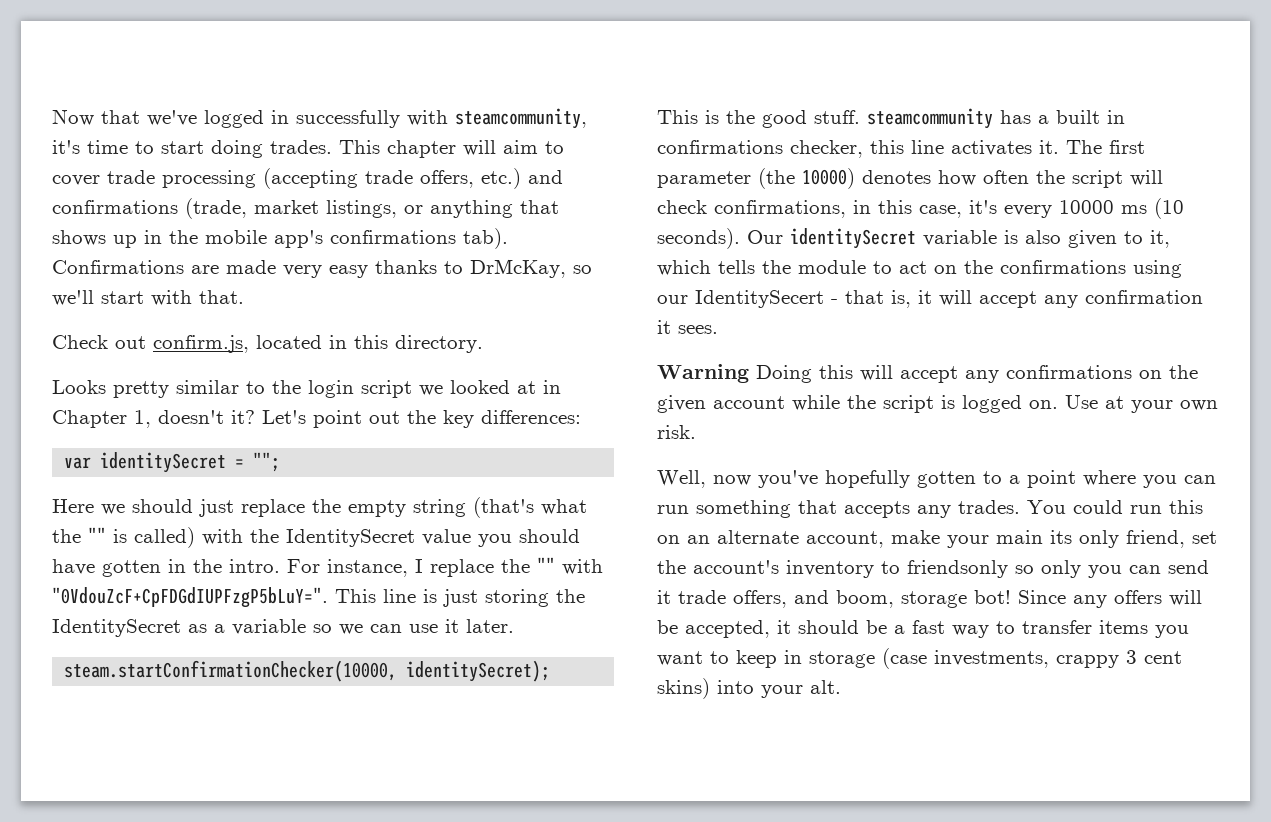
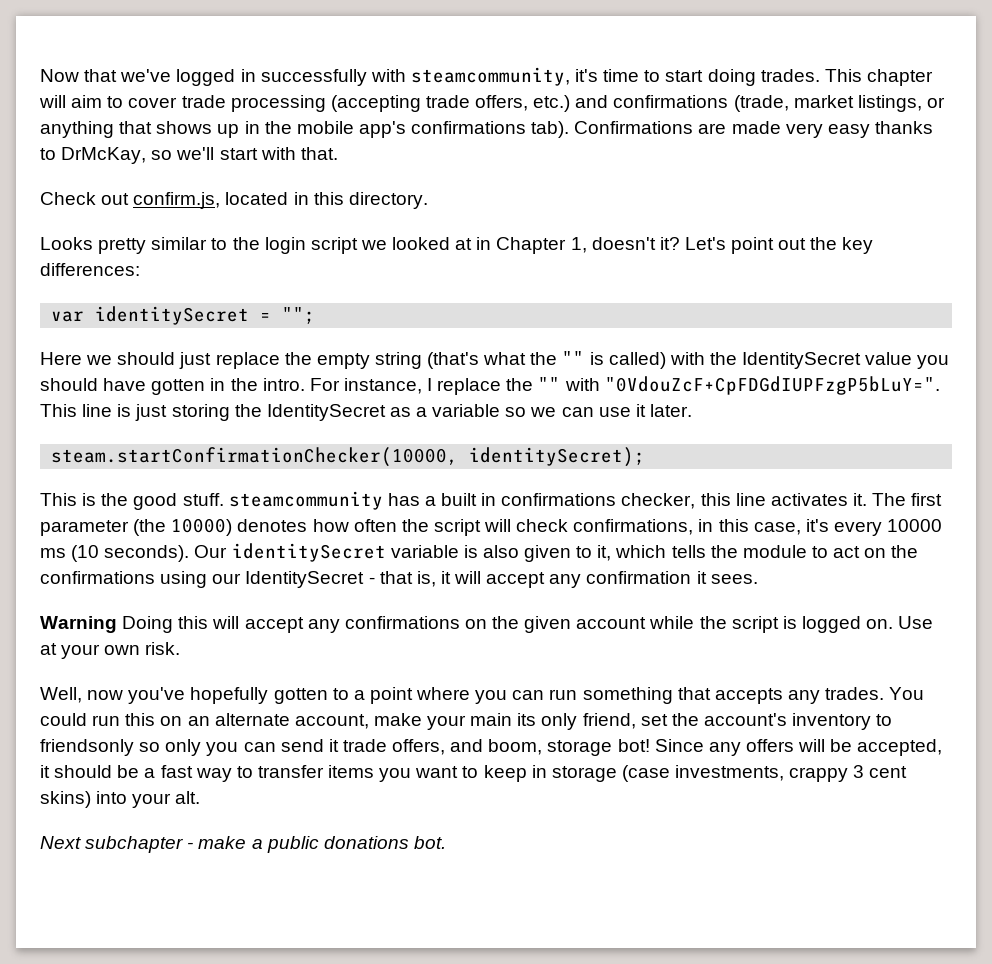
[695,290,824,308] IdentitySecert -> [245,571,365,588] IdentitySecret
(841, 687) none -> [40,836,446,853] // Next subchapter - make a public donations bot.

